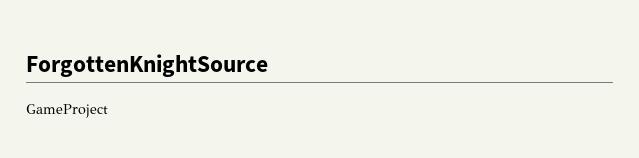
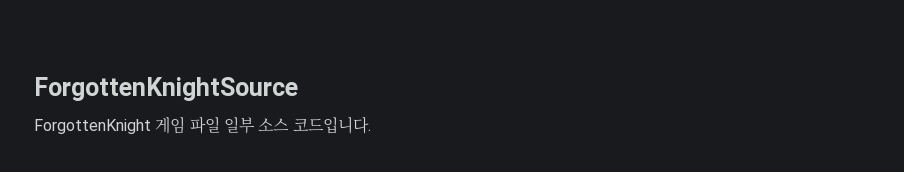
[26,104,108,118] GameProject -> [34,116,371,134] ForgottenKnight 게임 파일 일부 소스 코드입니다.

